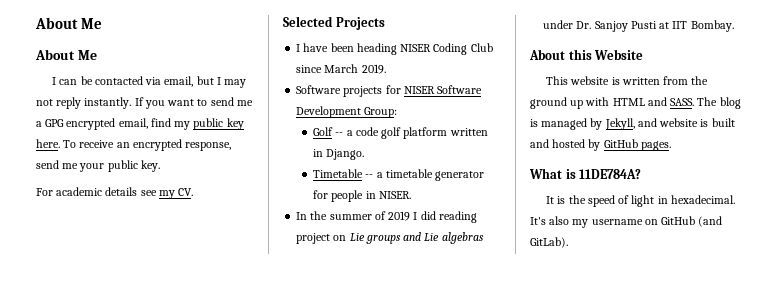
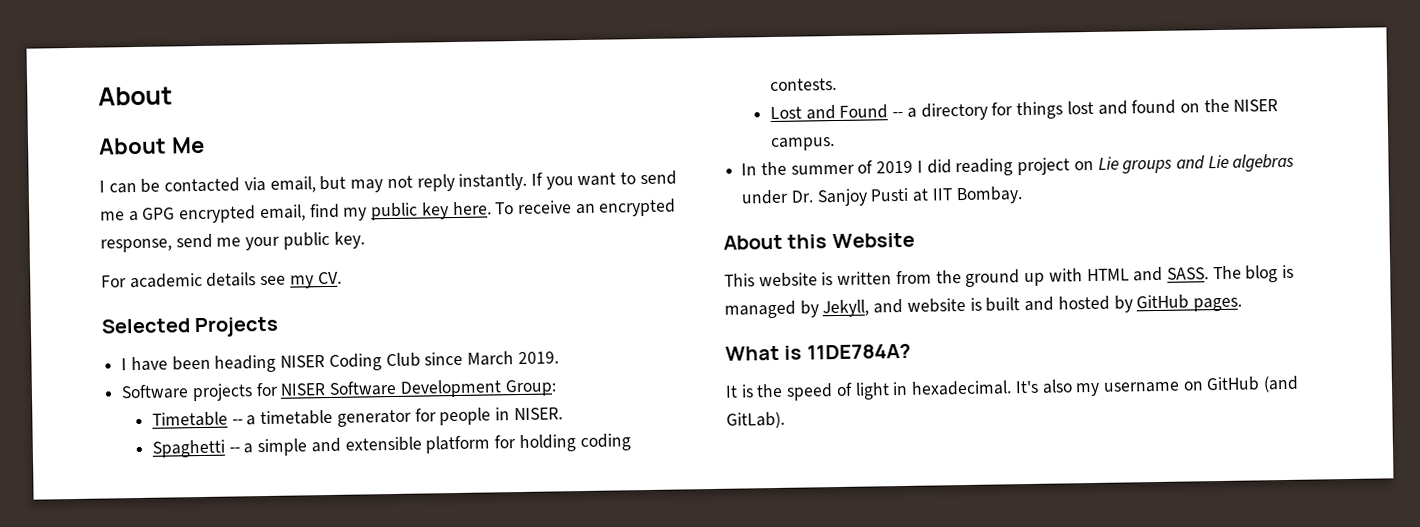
[35,17,102,29] About Me -> [98,86,173,106] About
[216,77,221,85] I -> (347, 183) none
[313,127,488,139] [313,149,365,160] // Golf -- a code golf platform written in Django. -> (557, 388) none
(411, 195) none -> [151,433,631,458] [769,77,837,92] [769,98,1279,121] [770,137,835,152] // Spaghetti -- a simple and extensible platform for holding coding contests. // Lost and Found -- a directory for things lost and found on the NISER campus.

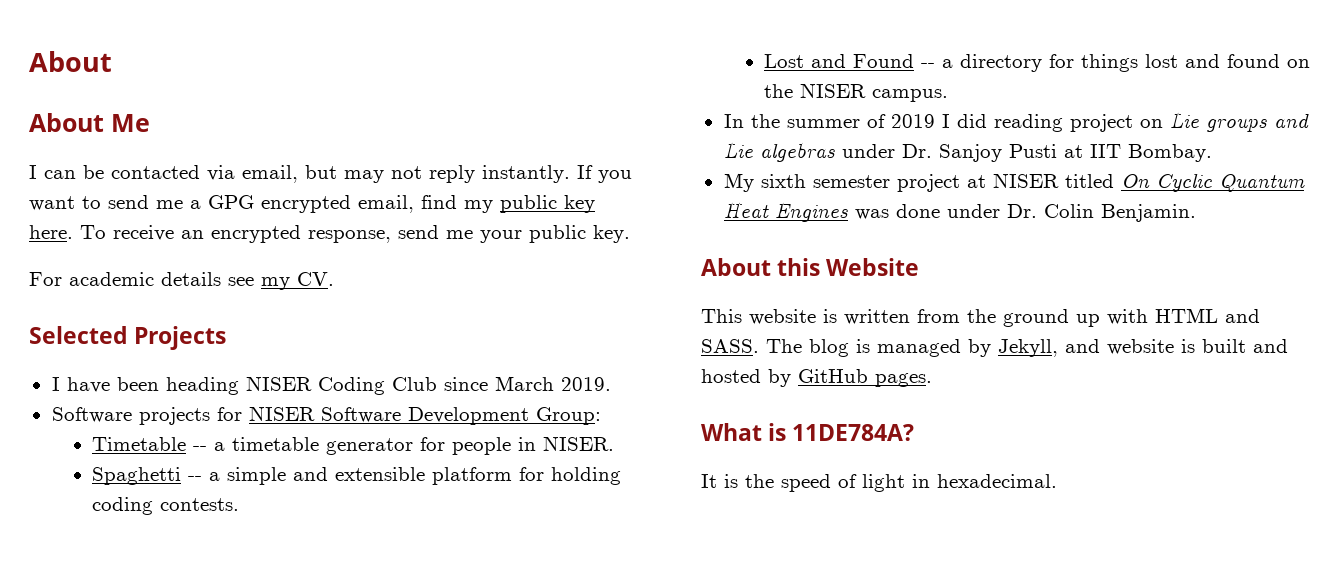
(1023, 195) none -> [723,173,1305,192] [723,202,1196,222] // My sixth semester project at NISER titled On Cyclic Quantum Heat Engines was done under Dr. Colin Benjamin.
[1014,375,1300,397] [726,411,785,429] It's also my username on GitHub (and GitLab). -> (1057, 481) none

